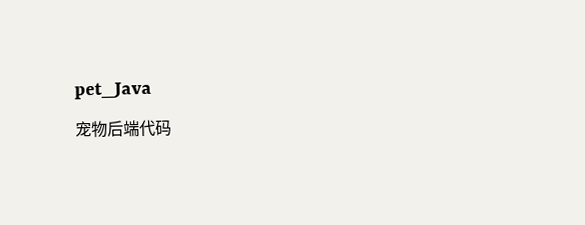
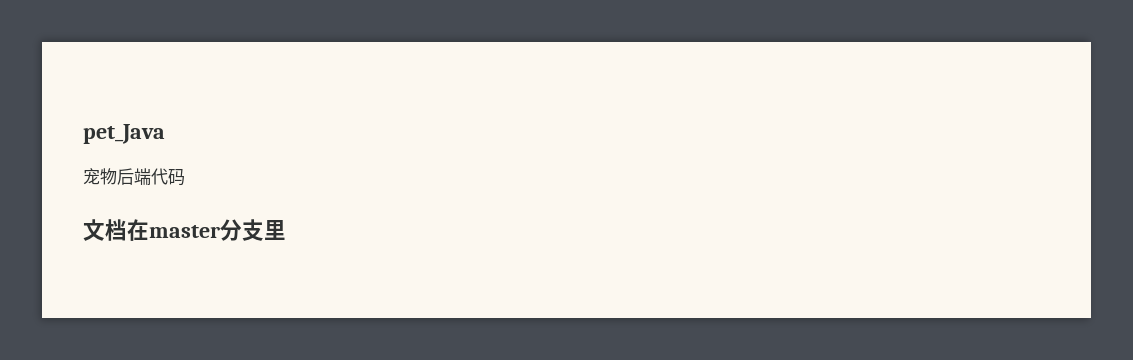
(172, 128) none -> [83,219,286,241] // 文档在master分支里

